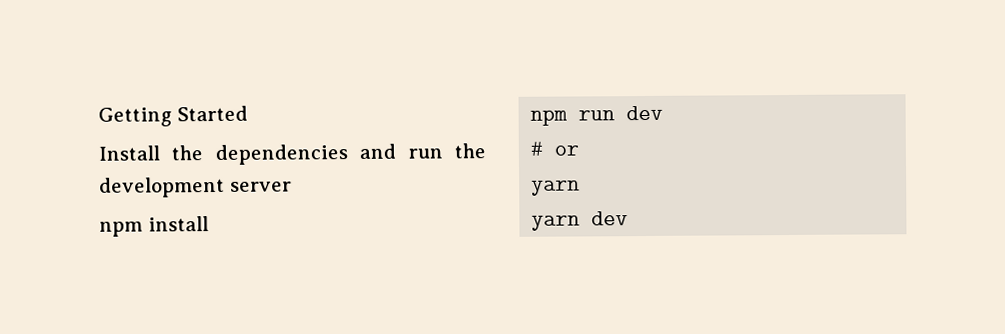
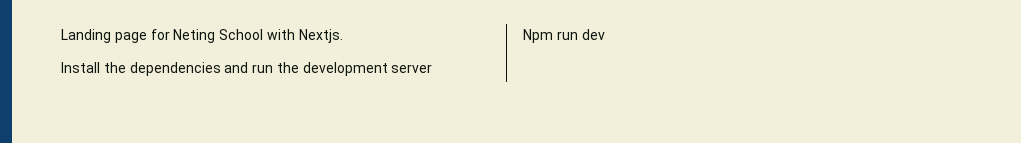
[98,105,248,127] Getting Started -> [61,29,343,43] Landing page for Neting School with Nextjs.
[99,216,209,237] [530,109,569,126] npm install // npm -> [523,29,553,43] Npm
[530,141,580,156] [531,180,581,196] [531,211,629,231] // # or // yarn // yarn dev -> (605, 34) none

